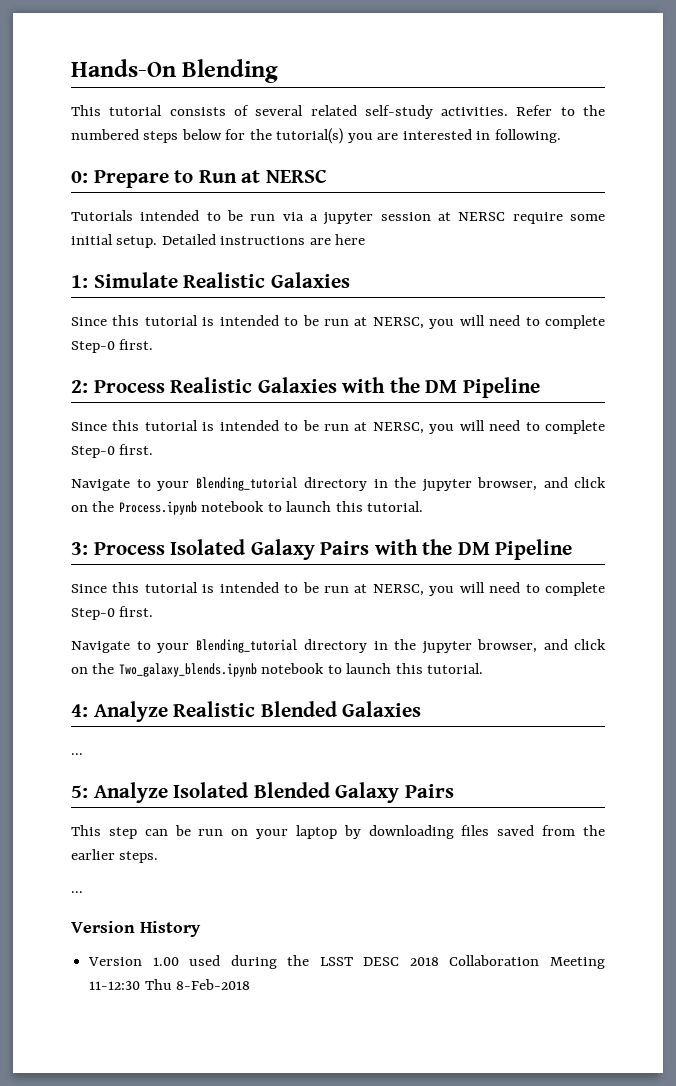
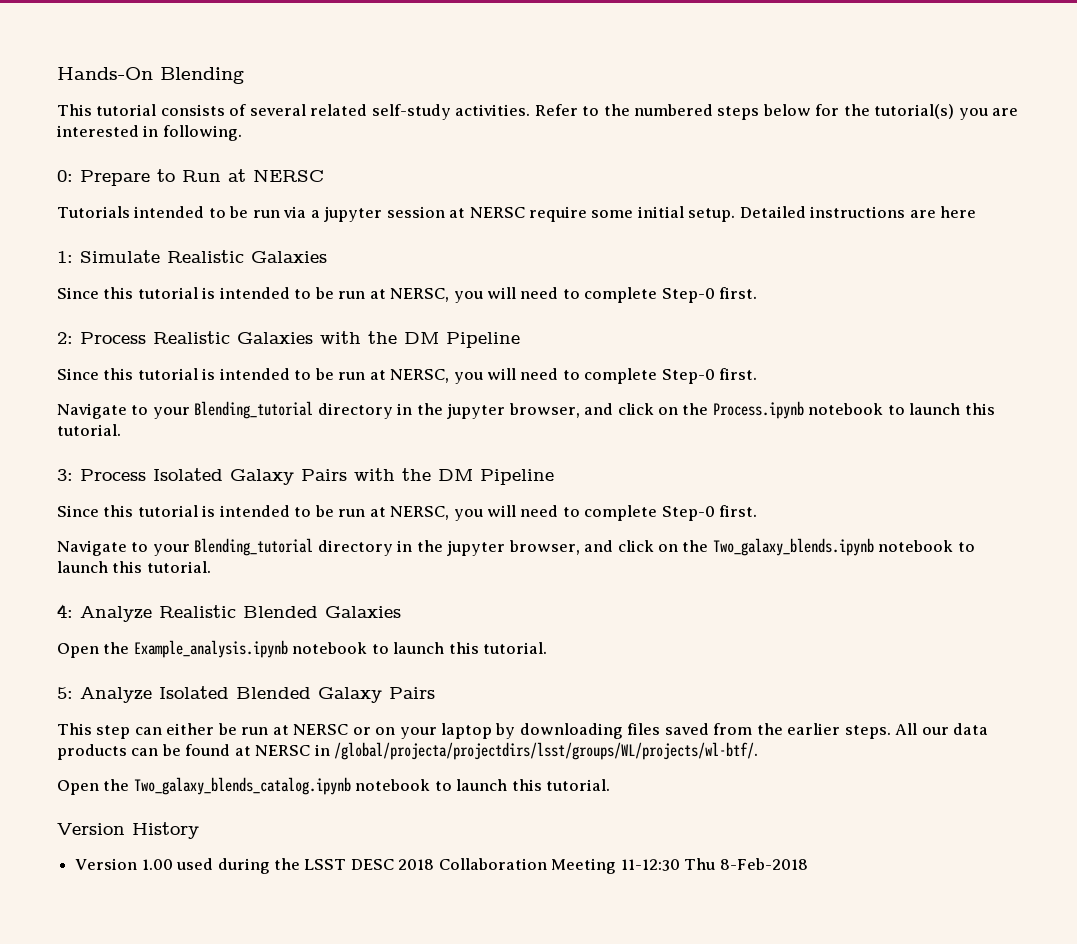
[71,753,83,755] ... -> [57,640,548,658] Open the Example_analysis.ipynb notebook to launch this tutorial.
[174,825,224,836] be run -> [166,723,371,735] either be run at NERSC or
[71,891,83,893] // ... -> [895,723,989,735] [57,742,759,760] [57,777,611,795] All our data products can be found at NERSC in /global/projecta/projectdirs/lsst/groups/WL/projects/wl-btf/. // Open the Two_galaxy_blends_catalog.ipynb notebook to launch this tutorial.

